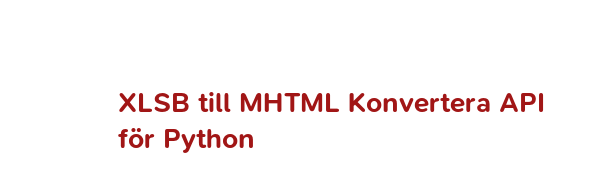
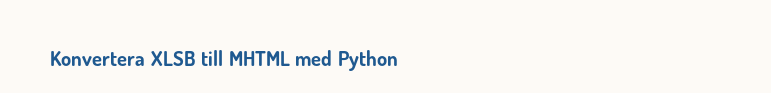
(118, 102) none -> [50,51,145,66] Konvertera
[348,92,545,113] [118,128,155,148] Konvertera API för -> [295,50,333,66] med

